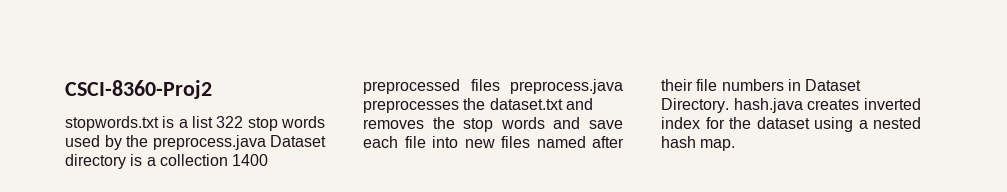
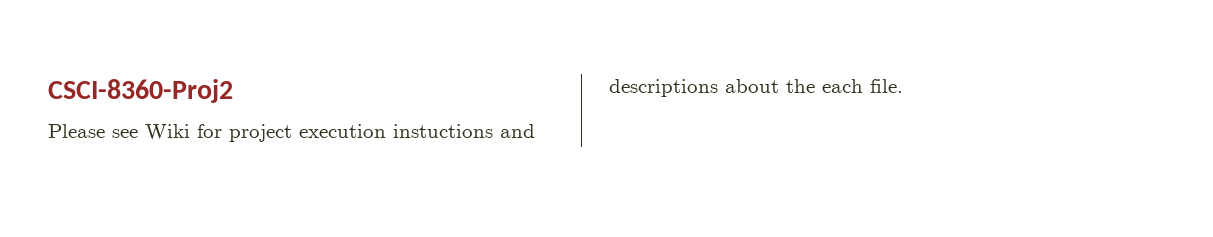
[65,116,325,131] [65,135,326,150] [65,154,269,169] [363,79,623,94] [363,98,593,113] [363,117,623,132] [363,136,624,148] [661,79,862,91] [661,98,921,113] [661,117,921,132] [661,136,736,151] stopwords.txt is a list 322 stop words used by the preprocess.java Dataset directory is a collection 1400 preprocessed files preprocess.java preprocesses the dataset.txt and removes the stop words and save each file into new files named after their file numbers in Dataset Directory. hash.java creates inverted index for the dataset using a nested hash map. -> [48,124,535,142] [609,79,903,97] Please see Wiki for project execution instuctions and descriptions about the each file.

